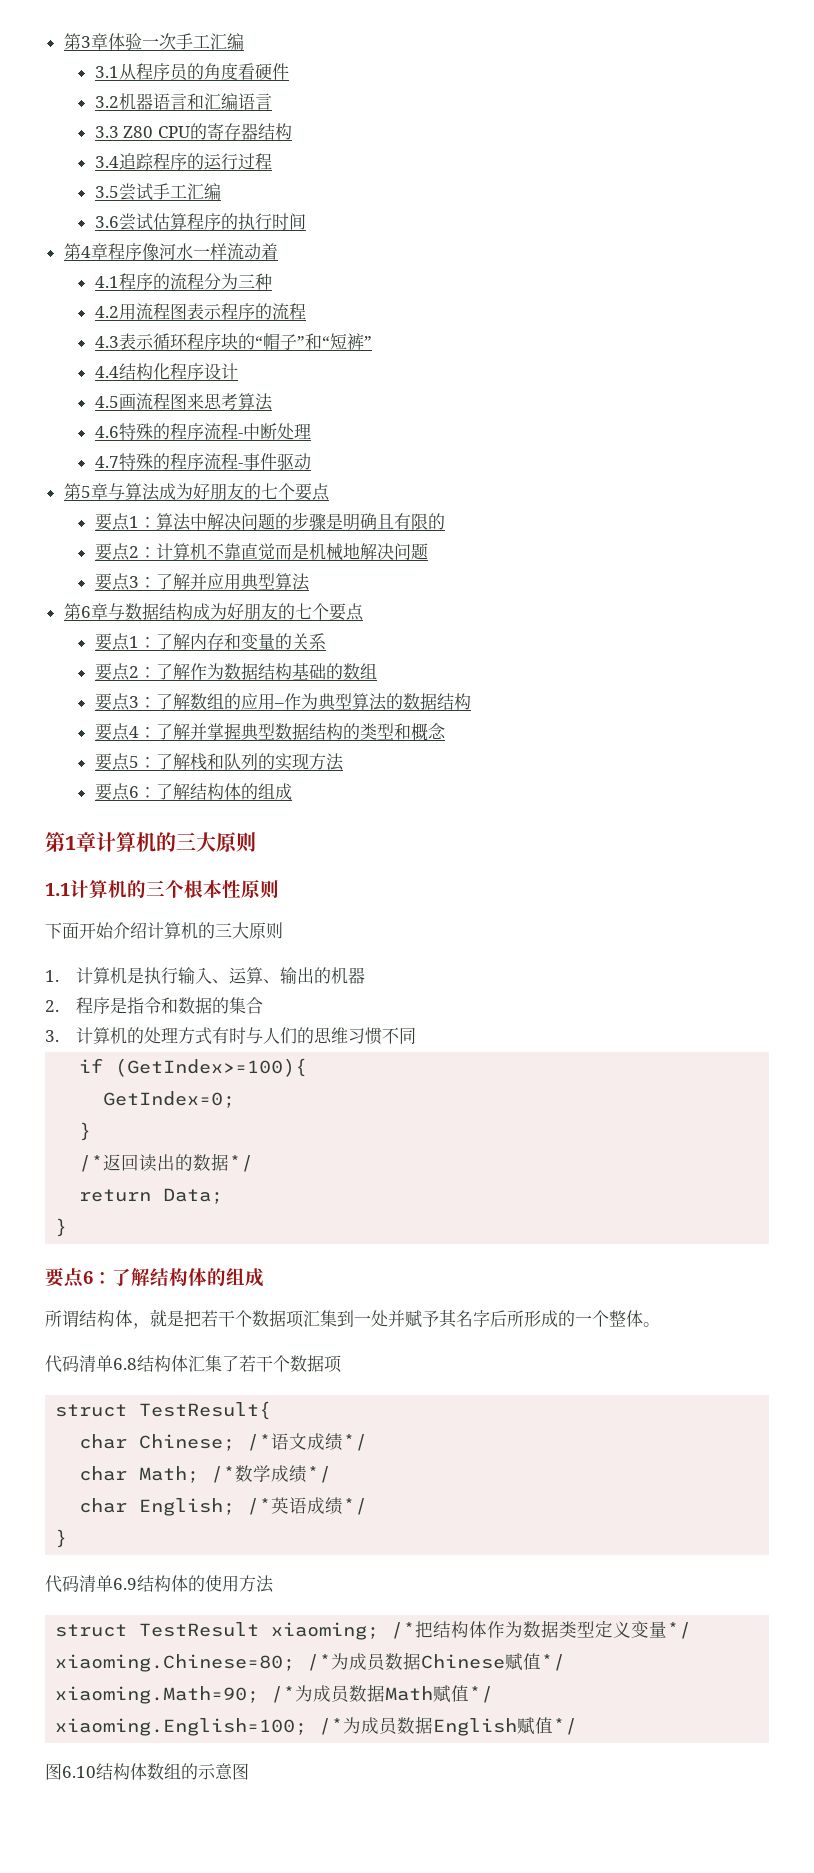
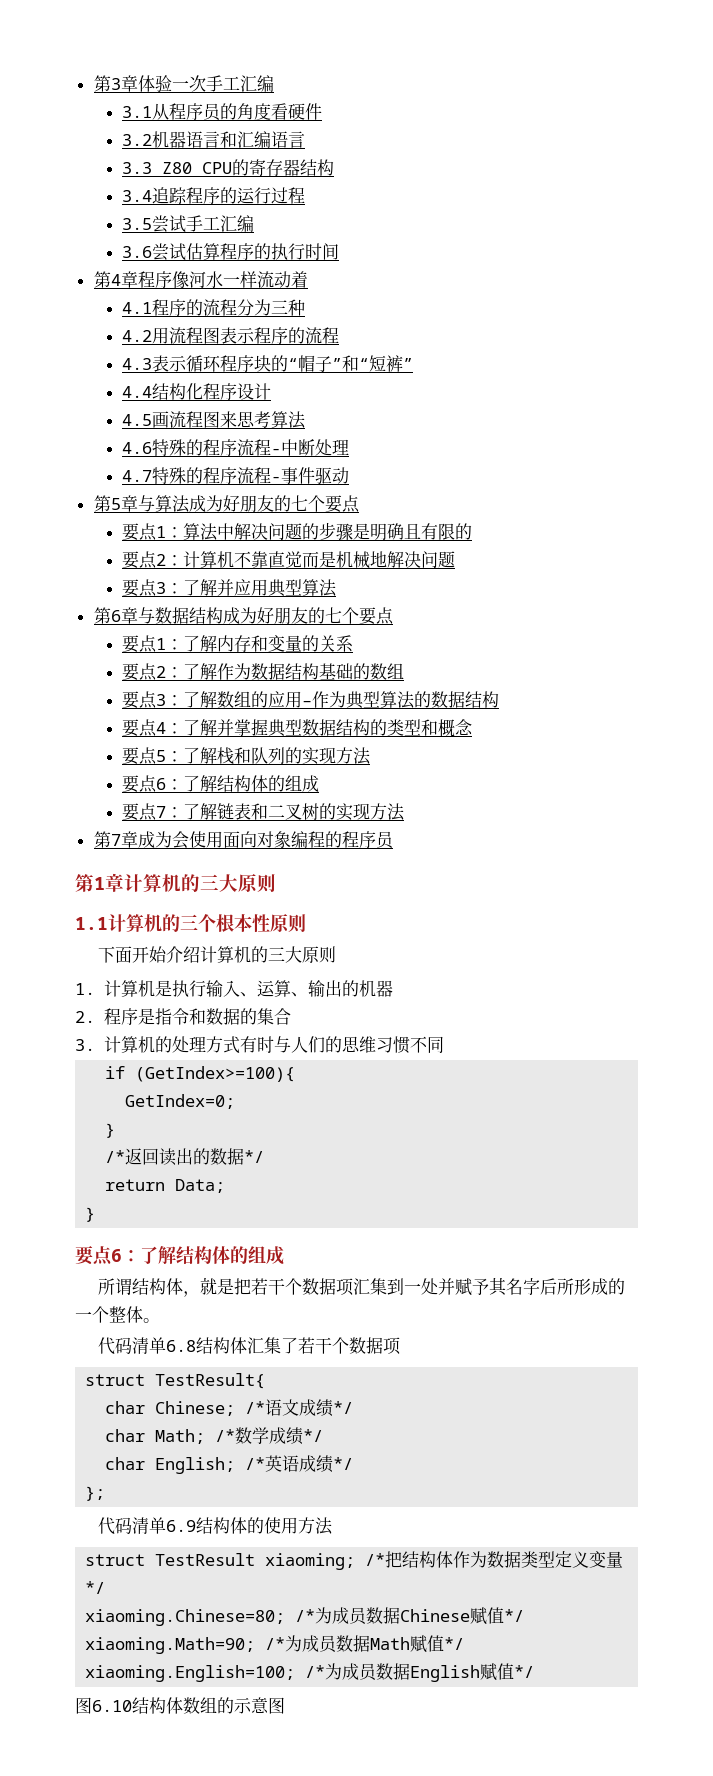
(292, 791) none -> [122,803,406,821] [93,831,395,849] // 要点7：了解链表和二叉树的实现方法 // 第7章成为会使用面向对象编程的程序员
[55,1529,68,1548] } -> [85,1486,106,1501] };

